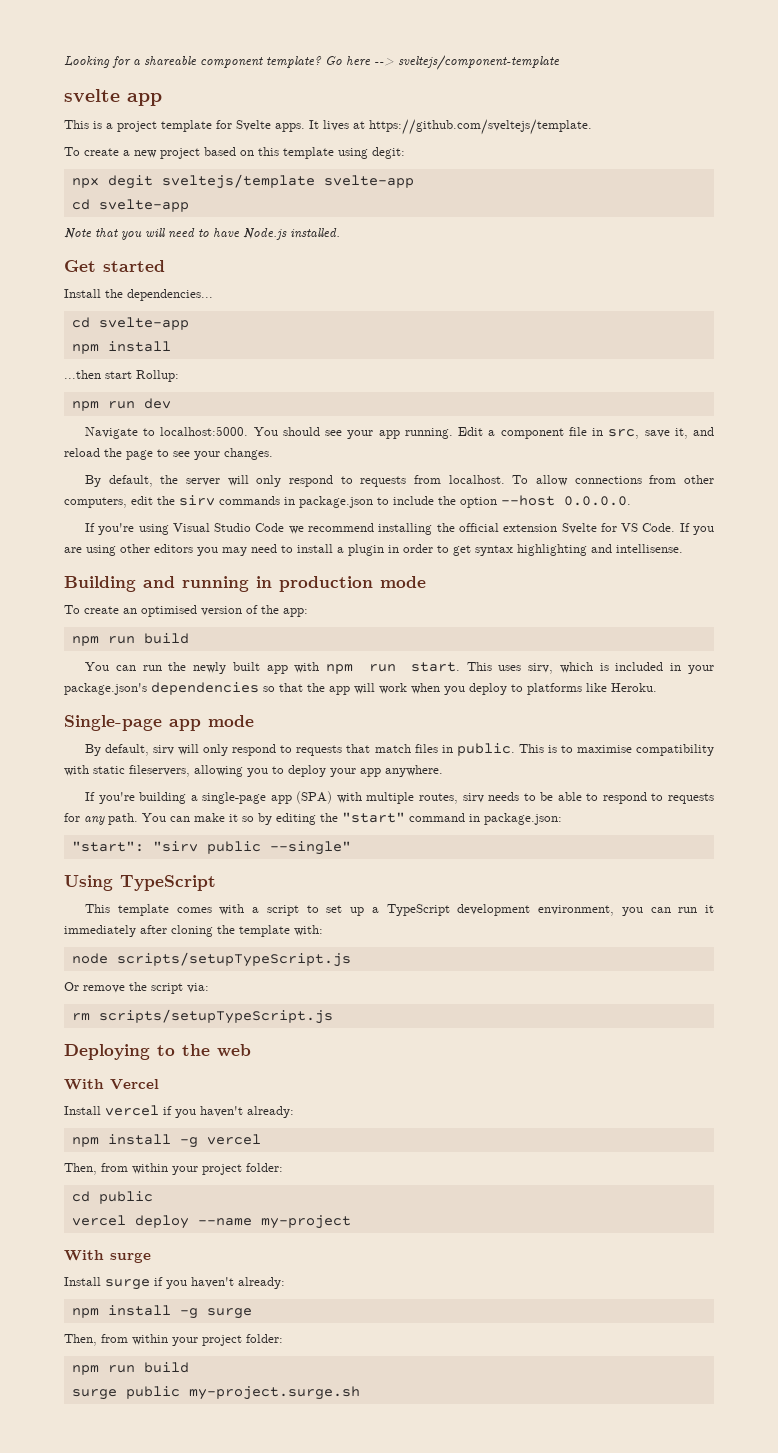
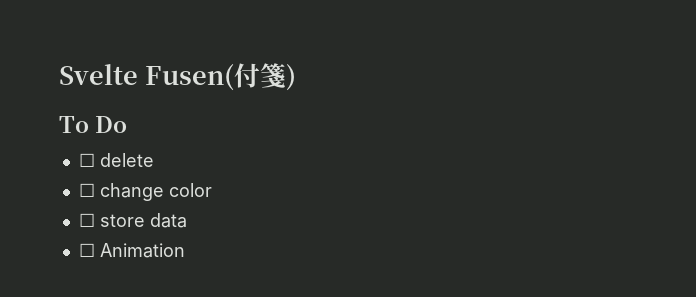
[64,55,560,70] [64,89,162,106] [64,119,592,135] [64,147,405,159] [71,174,414,189] [71,199,189,212] [64,228,340,240] [64,260,165,272] [64,289,213,301] [71,317,189,330] [71,341,171,354] [64,370,179,382] [71,398,171,411] [84,426,715,439] [64,448,273,460] [84,475,714,487] [64,495,631,508] [84,523,714,535] [64,544,683,556] [64,576,426,592] [64,605,308,617] [71,633,189,646] [84,662,714,674] [64,682,657,695] [64,715,254,731] [84,743,714,756] [64,765,443,777] [84,791,714,804] [64,812,562,825] [71,841,351,855] [64,875,216,891] [84,904,714,916] [64,925,323,937] [71,952,351,967] [64,982,209,994] [71,1009,333,1024] [64,1044,251,1060] [64,1079,159,1090] [64,1105,294,1118] [71,1134,261,1148] [64,1163,283,1175] [71,1191,153,1204] [71,1215,351,1229] [64,1250,151,1263] [64,1277,285,1290] [71,1305,252,1319] [64,1334,283,1346] [71,1362,189,1375] [71,1386,360,1400] Looking for a shareable component template? Go here --> sveltejs/component-template // svelte app // This is a project template for Svelte apps. It lives at https://github.com/sveltejs/template. // To create a new project based on this template using degit: // npx degit sveltejs/template svelte-app // cd svelte-app // Note that you will need to have Node.js installed. // Get started // Install the dependencies... // cd svelte-app // npm install // ...then start Rollup: // npm run dev // Navigate to localhost:5000. You should see your app running. Edit a component file in src, save it, and reload the page to see your changes. // By default, the server will only respond to requests from localhost. To allow connections from other computers, edit the sirv commands in package.json to include the option --host 0.0.0.0. // If you're using Visual Studio Code we recommend installing the official extension Svelte for VS Code. If you are using other editors you may need to install a plugin in order to get syntax highlighting and intellisense. // Building and running in production mode // To create an optimised version of the app: // npm run build // You can run the newly built app with npm run start. This uses sirv, which is included in your package.json's dependencies so that the app will work when you deploy to platforms like Heroku. // Single-page app mode // By default, sirv will only respond to requests that match files in public. This is to maximise compatibility with static fileservers, allowing you to deploy your app anywhere. // If you're building a single-page app (SPA) with multiple routes, sirv needs to be able to respond to requests for any path. You can make it so by editing the "start" command in package.json: // "start": "sirv public --single" // Using TypeScript // This template comes with a script to set up a TypeScript development environment, you can run it immediately after cloning the template with: // node scripts/setupTypeScript.js // Or remove the script via: // rm scripts/setupTypeScript.js // Deploying to the web // With Vercel // Install vercel if you haven't already: // npm install -g vercel // Then, from within your project folder: // cd public // vercel deploy --name my-project // With surge // Install surge if you haven't already: // npm install -g surge // Then, from within your project folder: // npm run build // surge public my-project.surge.sh -> [59,63,296,91] [59,116,128,133] [78,153,154,167] [78,183,212,201] [78,213,187,228] [78,243,185,258] Svelte Fusen(付箋) // To Do // ☐ delete // ☐ change color // ☐ store data // ☐ Animation

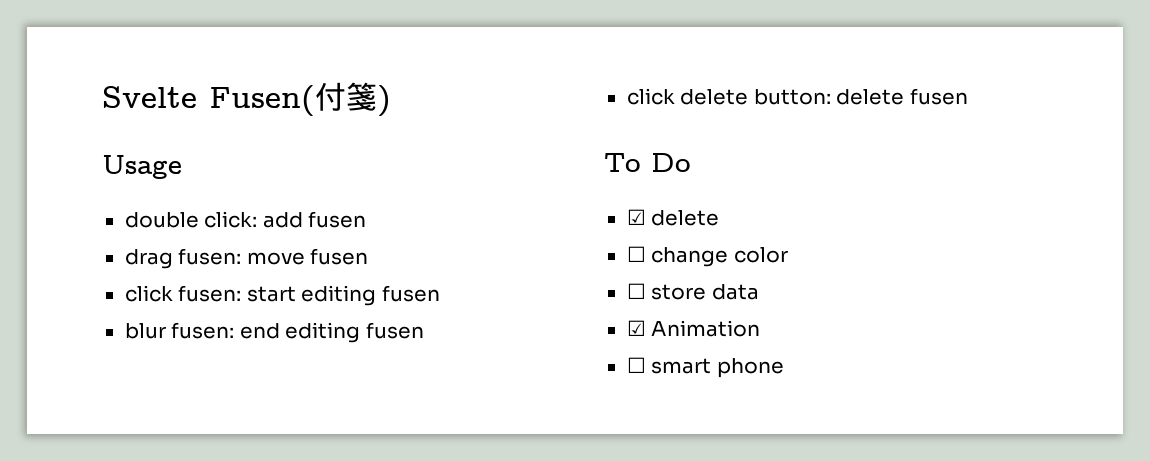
(296, 77) none -> [102,155,182,179] [124,211,367,228] [124,248,369,269] [124,285,440,306] [124,322,424,343] [626,88,968,105] // Usage // double click: add fusen // drag fusen: move fusen // click fusen: start editing fusen // blur fusen: end editing fusen // click delete button: delete fusen
[78,153,95,167] ☐ -> [626,209,646,225] ☑
[78,243,185,258] // ☐ Animation -> [626,320,761,337] [626,357,784,378] // ☑ Animation // ☐ smart phone

